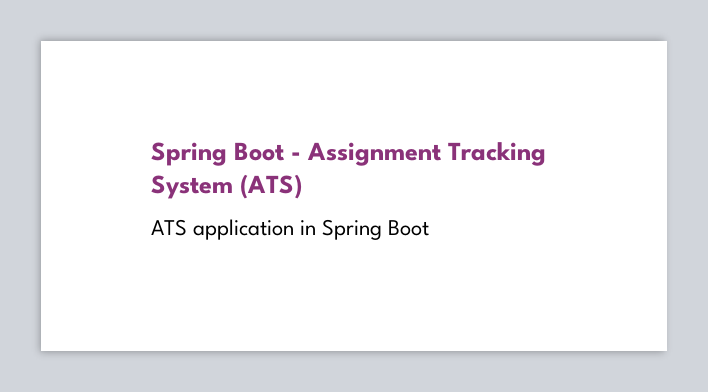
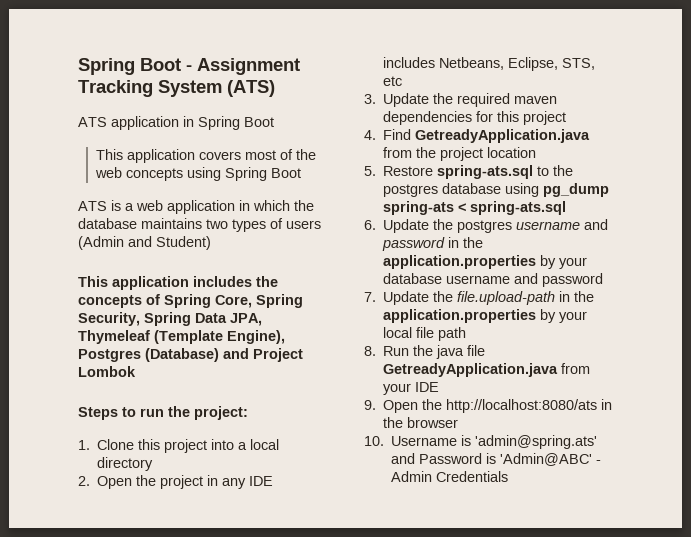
(430, 228) none -> [96,149,317,163] [95,167,302,181] [78,200,314,214] [78,218,321,232] [78,236,211,250] [78,276,278,290] [78,294,303,308] [78,312,262,326] [78,330,285,344] [78,348,303,362] [78,366,136,377] [78,406,248,420] [78,439,280,453] [97,457,154,471] [78,475,274,489] [383,57,596,71] [383,76,403,86] [364,93,558,107] [383,111,567,125] [364,129,591,143] [383,147,537,161] [364,165,574,179] [383,183,610,197] [383,201,567,215] [364,219,609,233] [382,237,484,251] [383,255,588,269] [383,273,604,287] [364,291,595,305] [383,309,588,323] [383,327,467,341] [364,345,486,359] [383,363,591,377] [383,382,440,395] [364,399,613,413] [383,417,459,428] [364,435,598,449] [391,453,602,466] [391,471,509,482] // This application covers most of the web concepts using Spring Boot // ATS is a web application in which the database maintains two types of users (Admin and Student) // This application includes the concepts of Spring Core, Spring Security, Spring Data JPA, Thymeleaf (Template Engine), Postgres (Database) and Project Lombok // Steps to run the project: // 1. Clone this project into a local directory // 2. Open the project in any IDE includes Netbeans, Eclipse, STS, etc // 3. Update the required maven dependencies for this project // 4. Find GetreadyApplication.java from the project location // 5. Restore spring-ats.sql to the postgres database using pg_dump spring-ats < spring-ats.sql // 6. Update the postgres username and password in the application.properties by your database username and password // 7. Update the file.upload-path in the application.properties by your local file path // 8. Run the java file GetreadyApplication.java from your IDE // 9. Open the http://localhost:8080/ats in the browser // 10. Username is 'admin@spring.ats' and Password is 'Admin@ABC' - Admin Credentials

